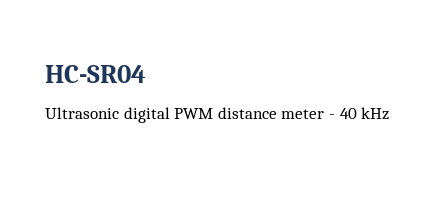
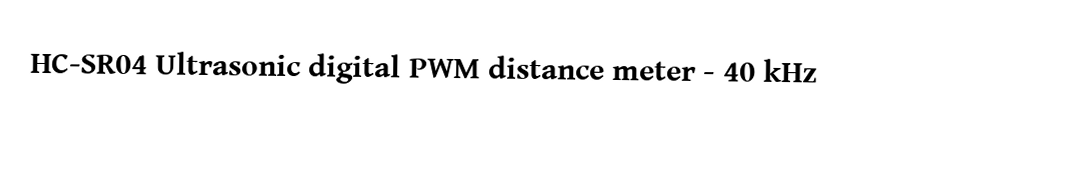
(146, 74) // -> (148, 63) none

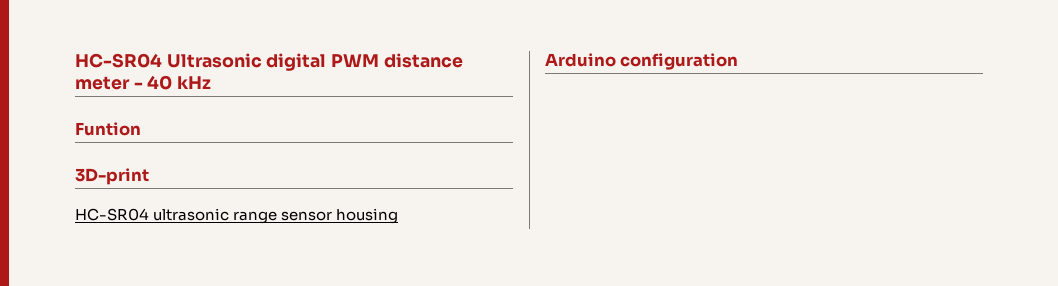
(818, 70) none -> [75,122,141,136] [75,168,149,185] [75,208,399,224] [545,53,739,70] // Funtion // 3D-print // HC-SR04 ultrasonic range sensor housing // Arduino configuration

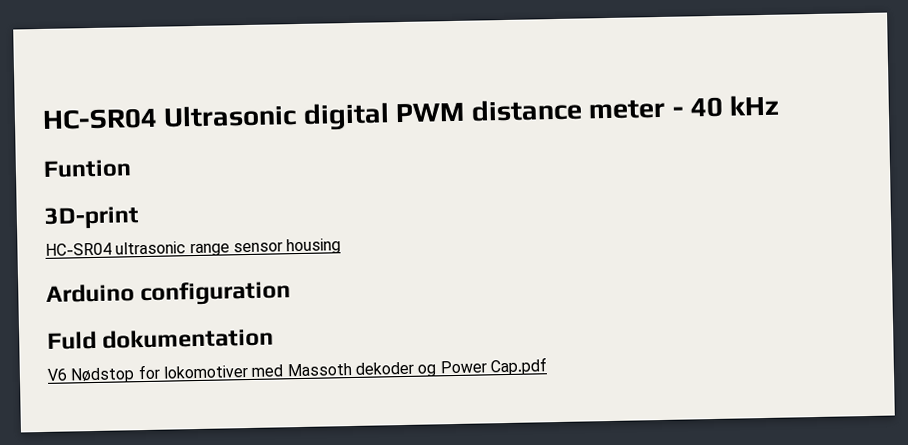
(739, 61) none -> [47,327,275,350] [47,357,547,384] // Fuld dokumentation // V6 Nødstop for lokomotiver med Massoth dekoder og Power Cap.pdf

